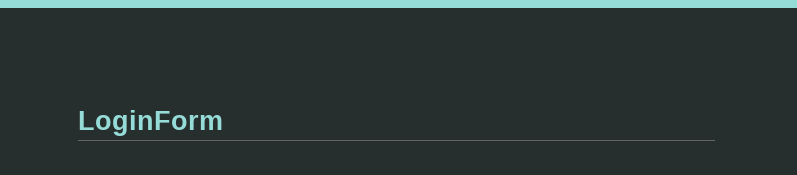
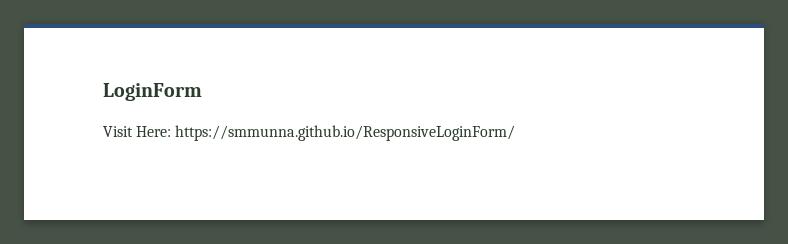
(223, 123) none -> [103,125,516,141] // Visit Here: https://smmunna.github.io/ResponsiveLoginForm/

